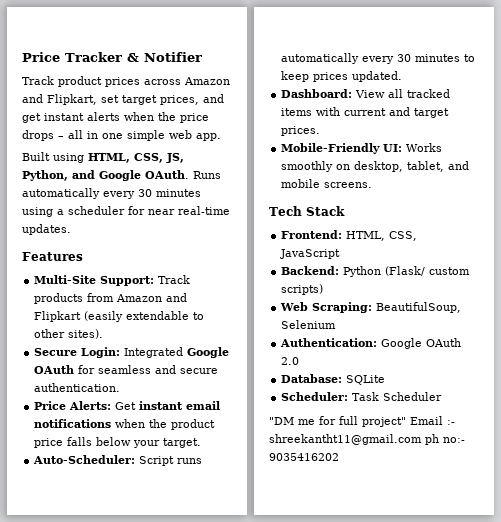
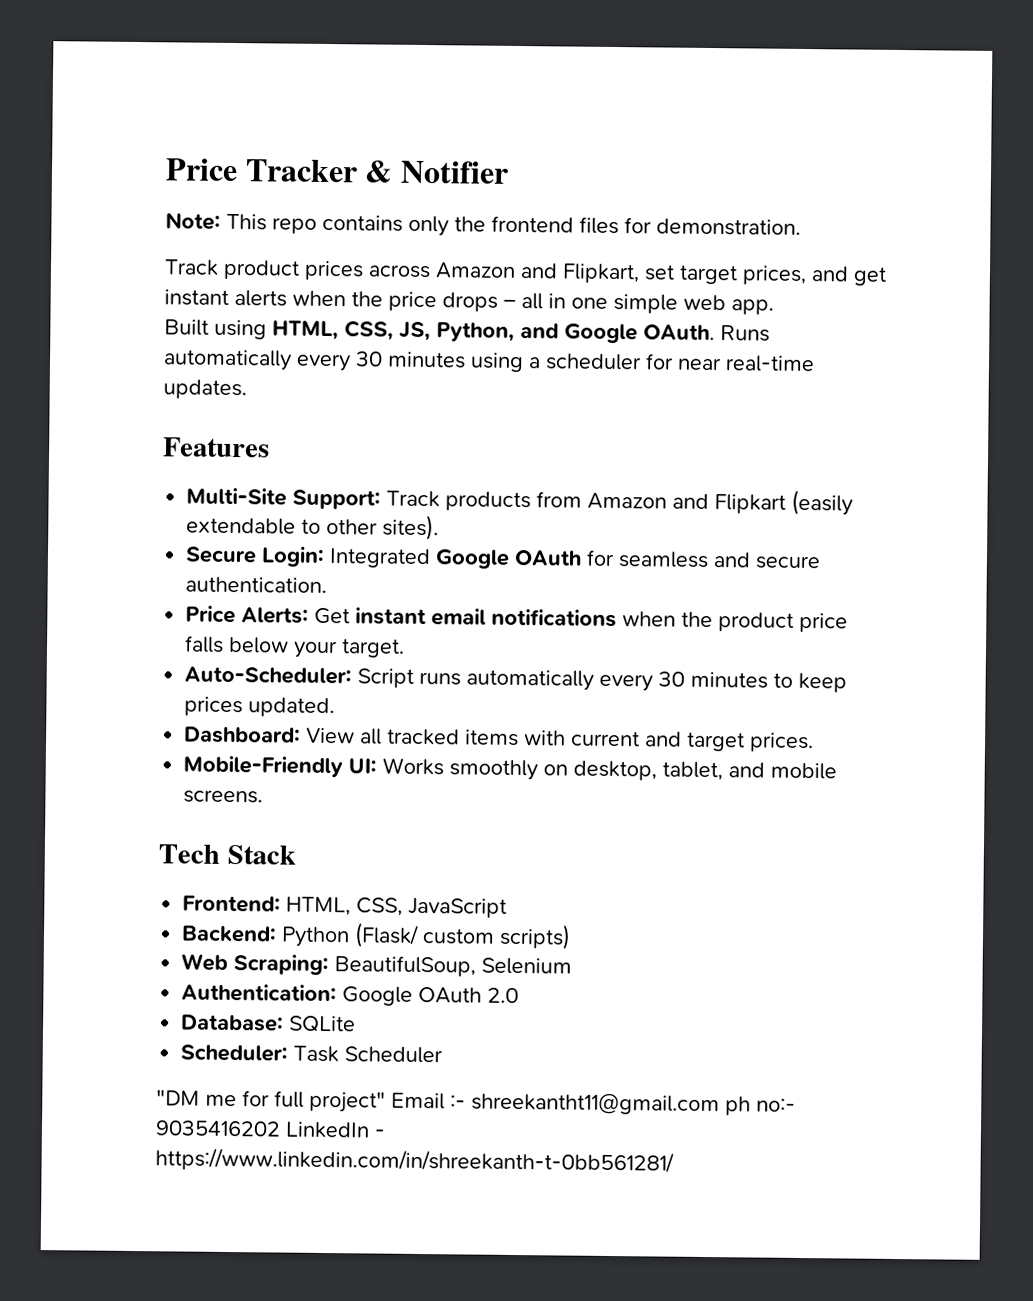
(202, 57) none -> [165,212,801,237] // Note: This repo contains only the frontend files for demonstration.
(339, 457) none -> [285,1121,385,1139] [155,1147,674,1175] LinkedIn - https://www.linkedin.com/in/shreekanth-t-0bb561281/

